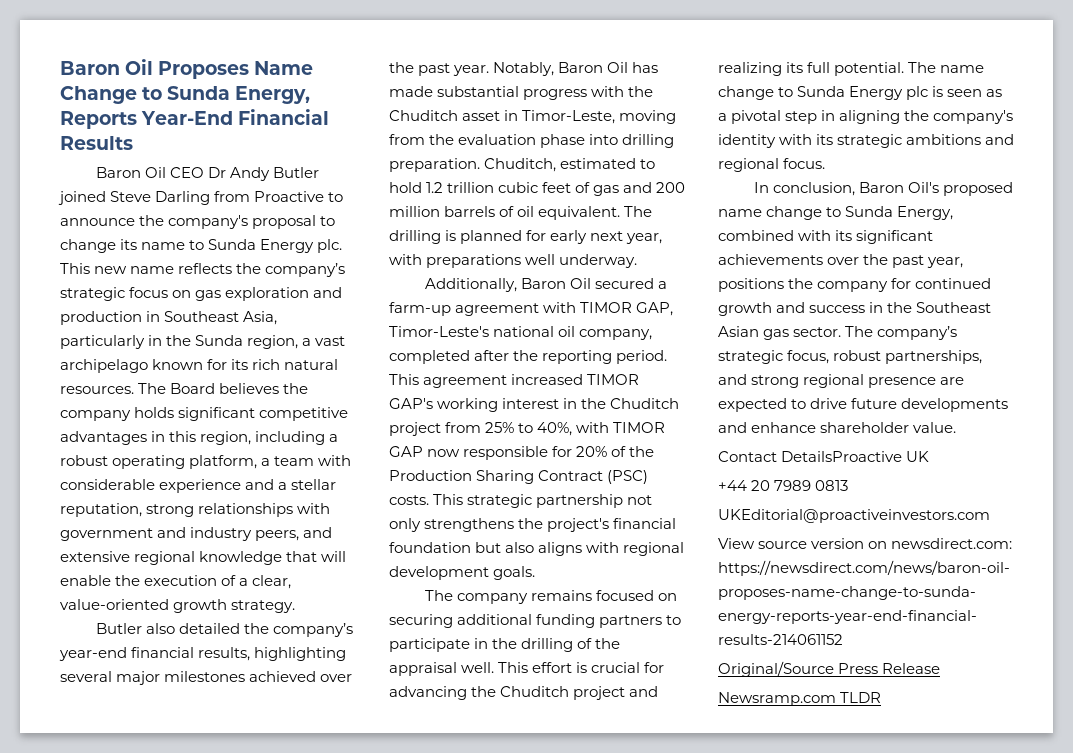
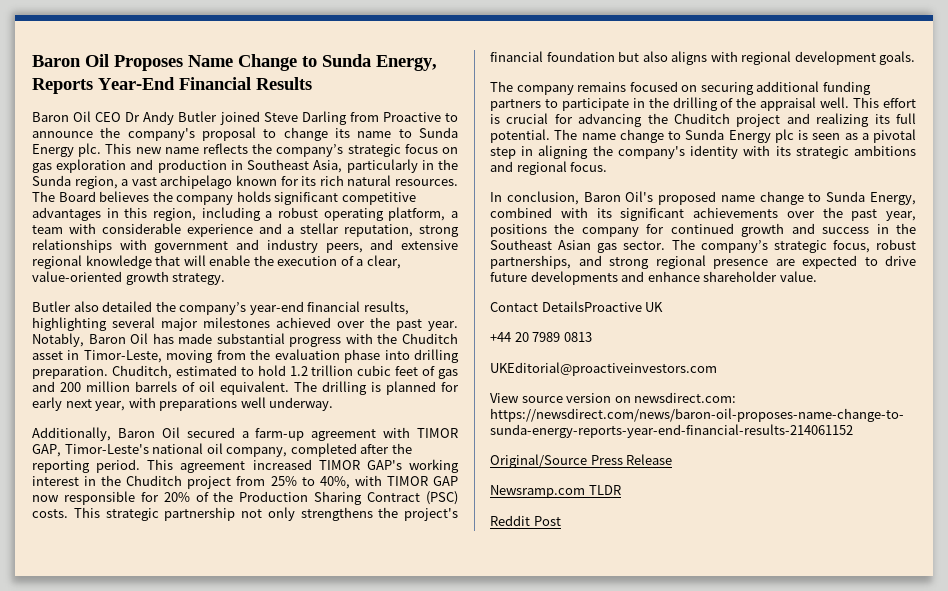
(882, 697) none -> [490,515,561,526] // Reddit Post

